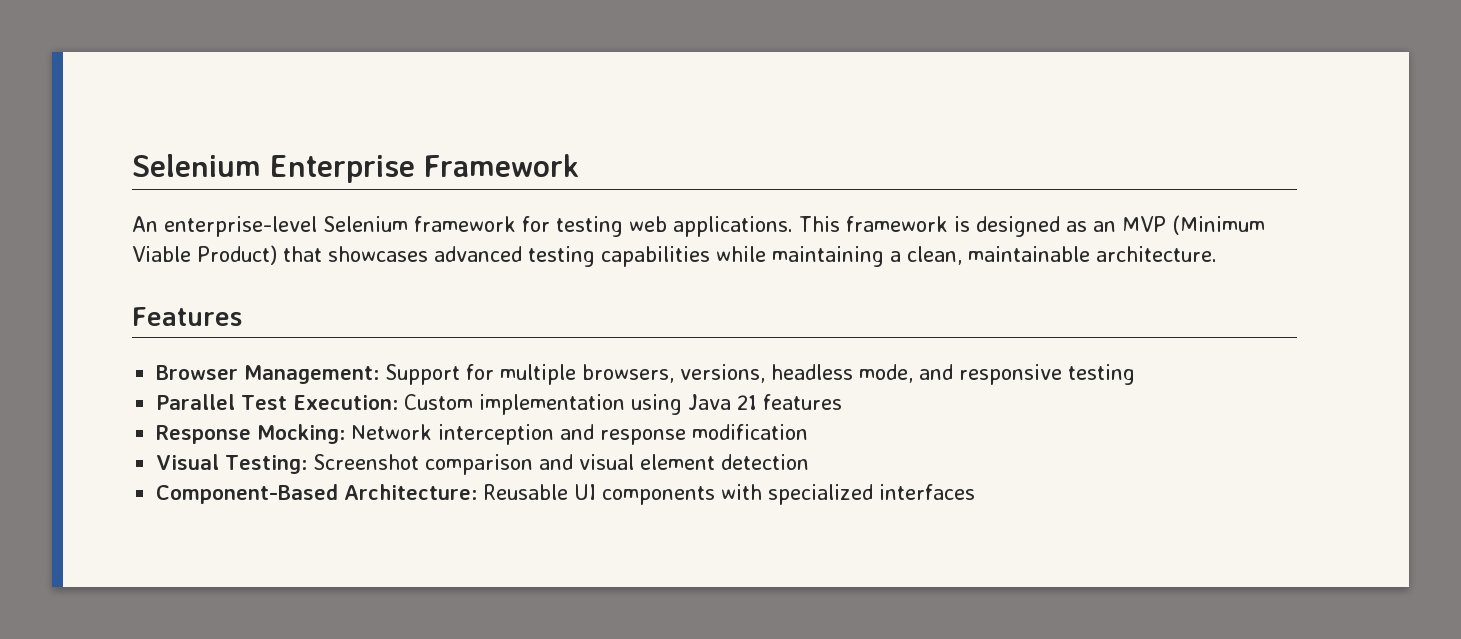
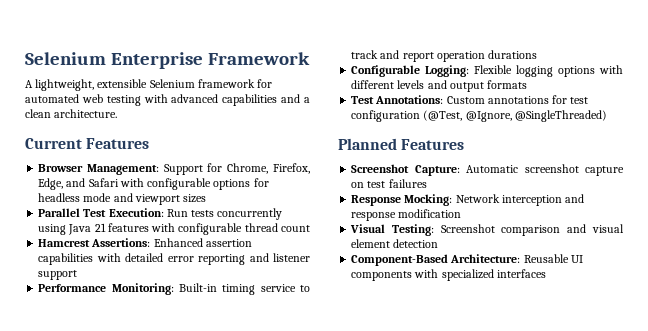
[132,215,1265,237] [132,245,1090,267] An enterprise-level Selenium framework for testing web applications. This framework is designed as an MVP (Minimum Viable Product) that showcases advanced testing capabilities while maintaining a clean, maintainable -> [25,79,273,91] [25,94,310,106] [25,109,51,118] A lightweight, extensible Selenium framework for automated web testing with advanced capabilities and a clean
(1217, 254) none -> [25,138,82,149] Current
[500,364,1136,385] multiple browsers, versions, headless mode, and responsive testing -> [227,163,310,174] [38,178,269,190] [38,193,207,205] Chrome, Firefox, Edge, and Safari with configurable options for headless mode and viewport sizes
[404,394,626,415] Custom implementation -> [166,208,283,220] Run tests concurrently
(843, 402) none -> [151,223,310,235] [38,238,252,247] [38,253,310,265] [38,270,78,280] [38,283,311,295] [351,50,538,62] [351,65,623,77] [351,80,528,92] [351,95,589,104] [351,110,607,122] [338,138,465,150] [351,164,624,176] [351,179,427,188] with configurable thread count // Hamcrest Assertions: Enhanced assertion capabilities with detailed error reporting and listener support // Performance Monitoring: Built-in timing service to track and report operation durations // Configurable Logging: Flexible logging options with different levels and output formats // Test Annotations: Custom annotations for test configuration (@Test, @Ignore, @SingleThreaded) // Planned Features // Screenshot Capture: Automatic screenshot capture on test failures

